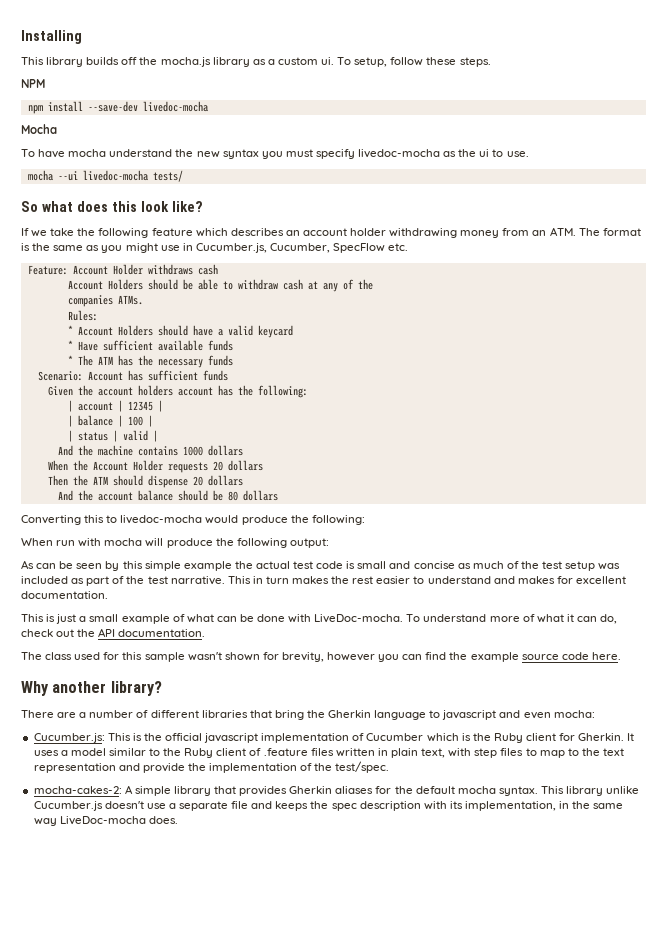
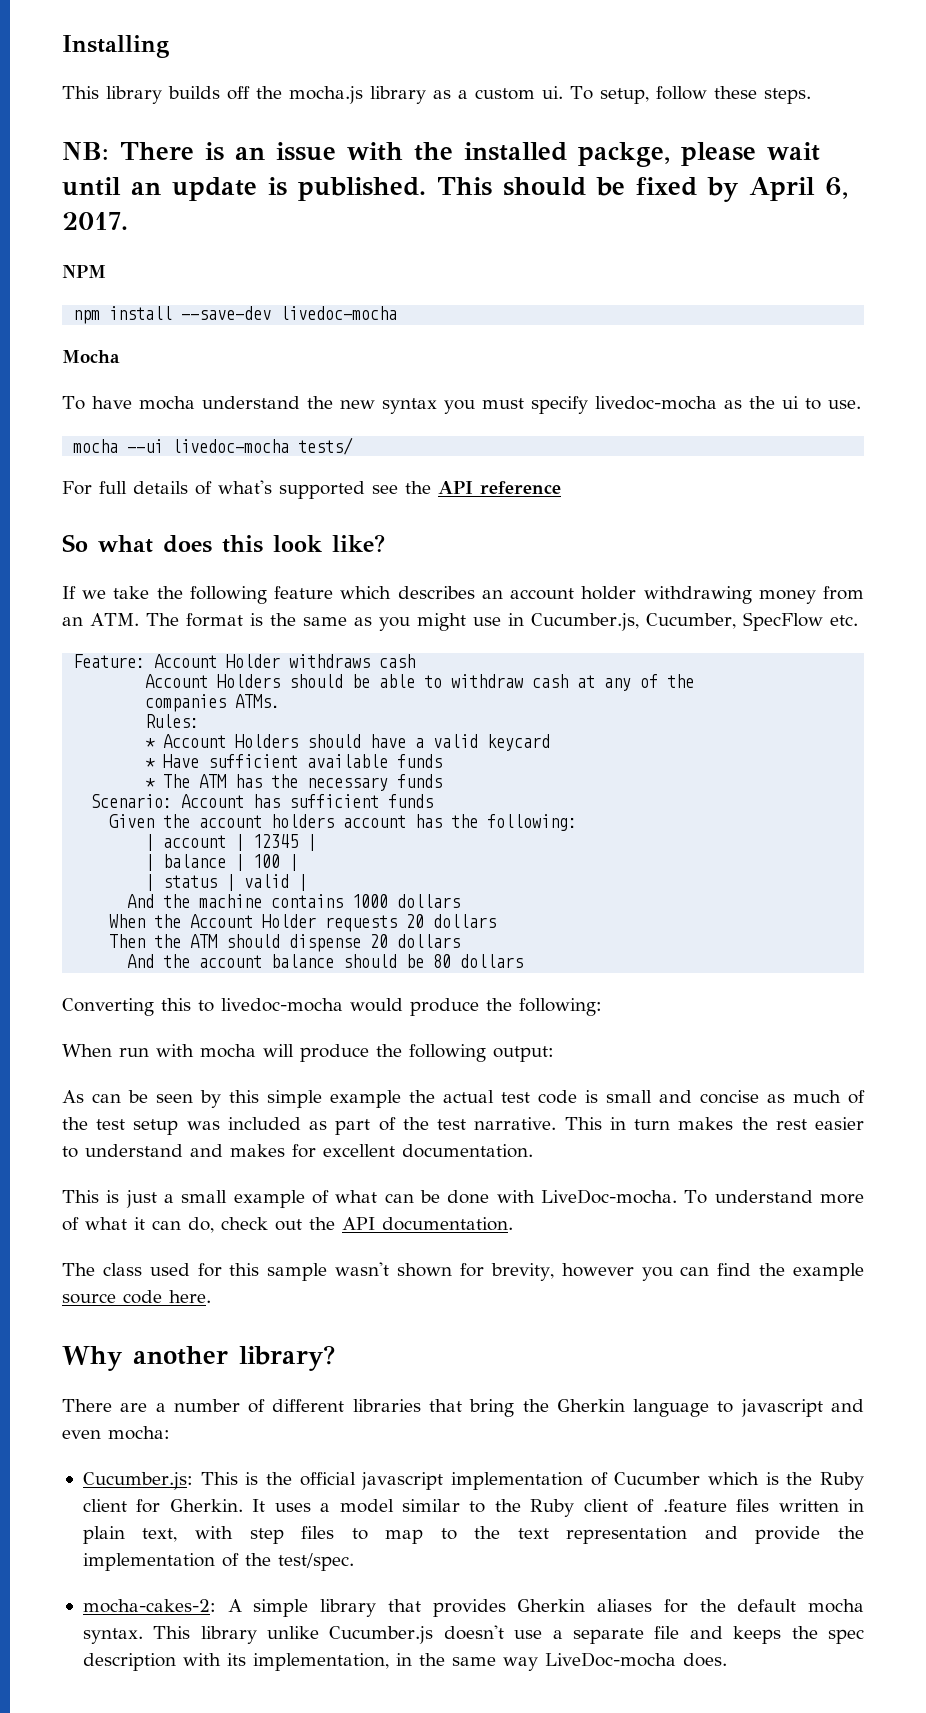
(491, 62) none -> [62,142,820,167] [62,177,848,202] [62,212,128,230] // NB: There is an issue with the installed packge, please wait until an update is published. This should be fixed by April 6, 2017.
(183, 176) none -> [62,480,561,499] // For full details of what's supported see the API reference

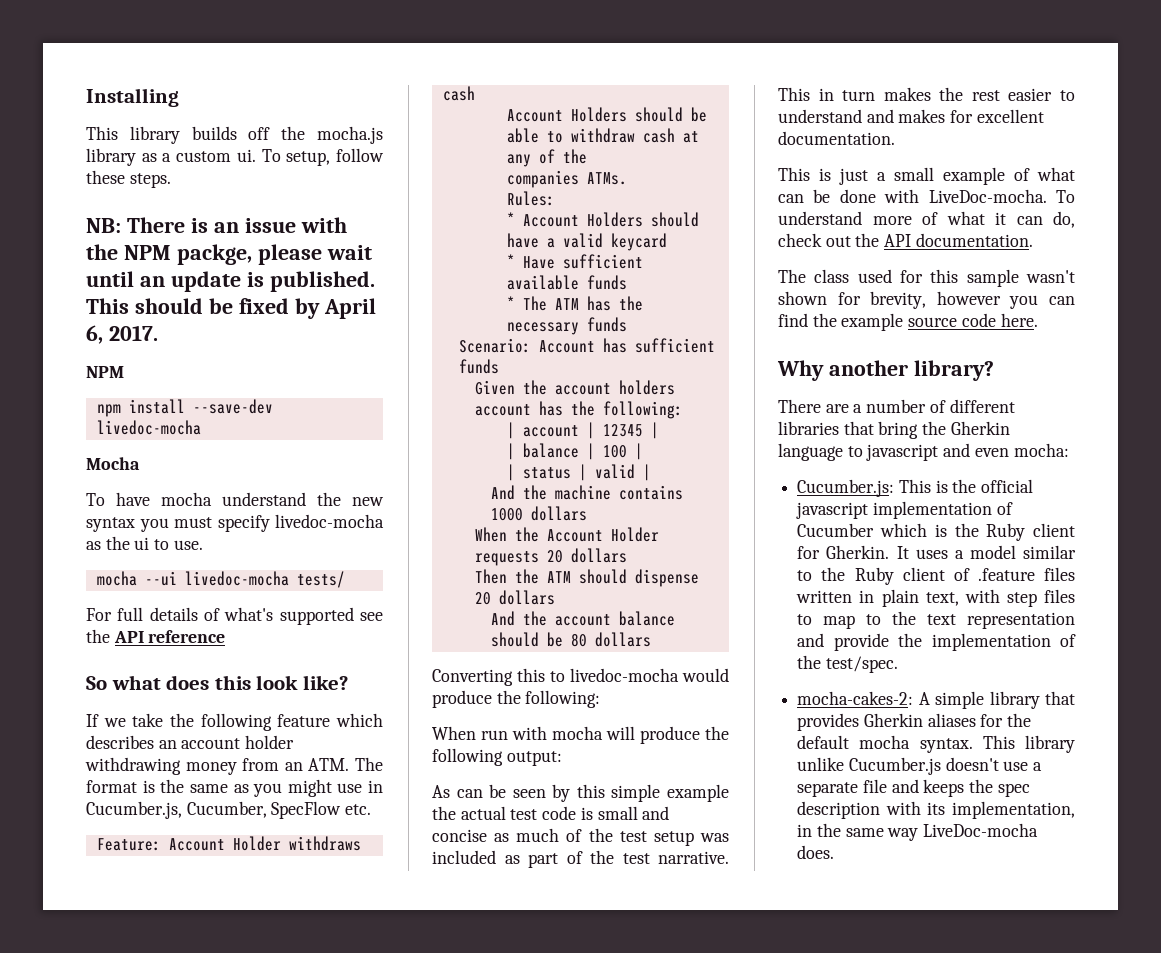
[464,142,567,161] installed -> [123,245,171,260] NPM

